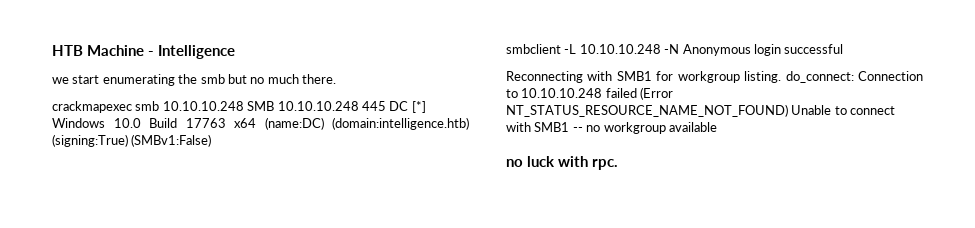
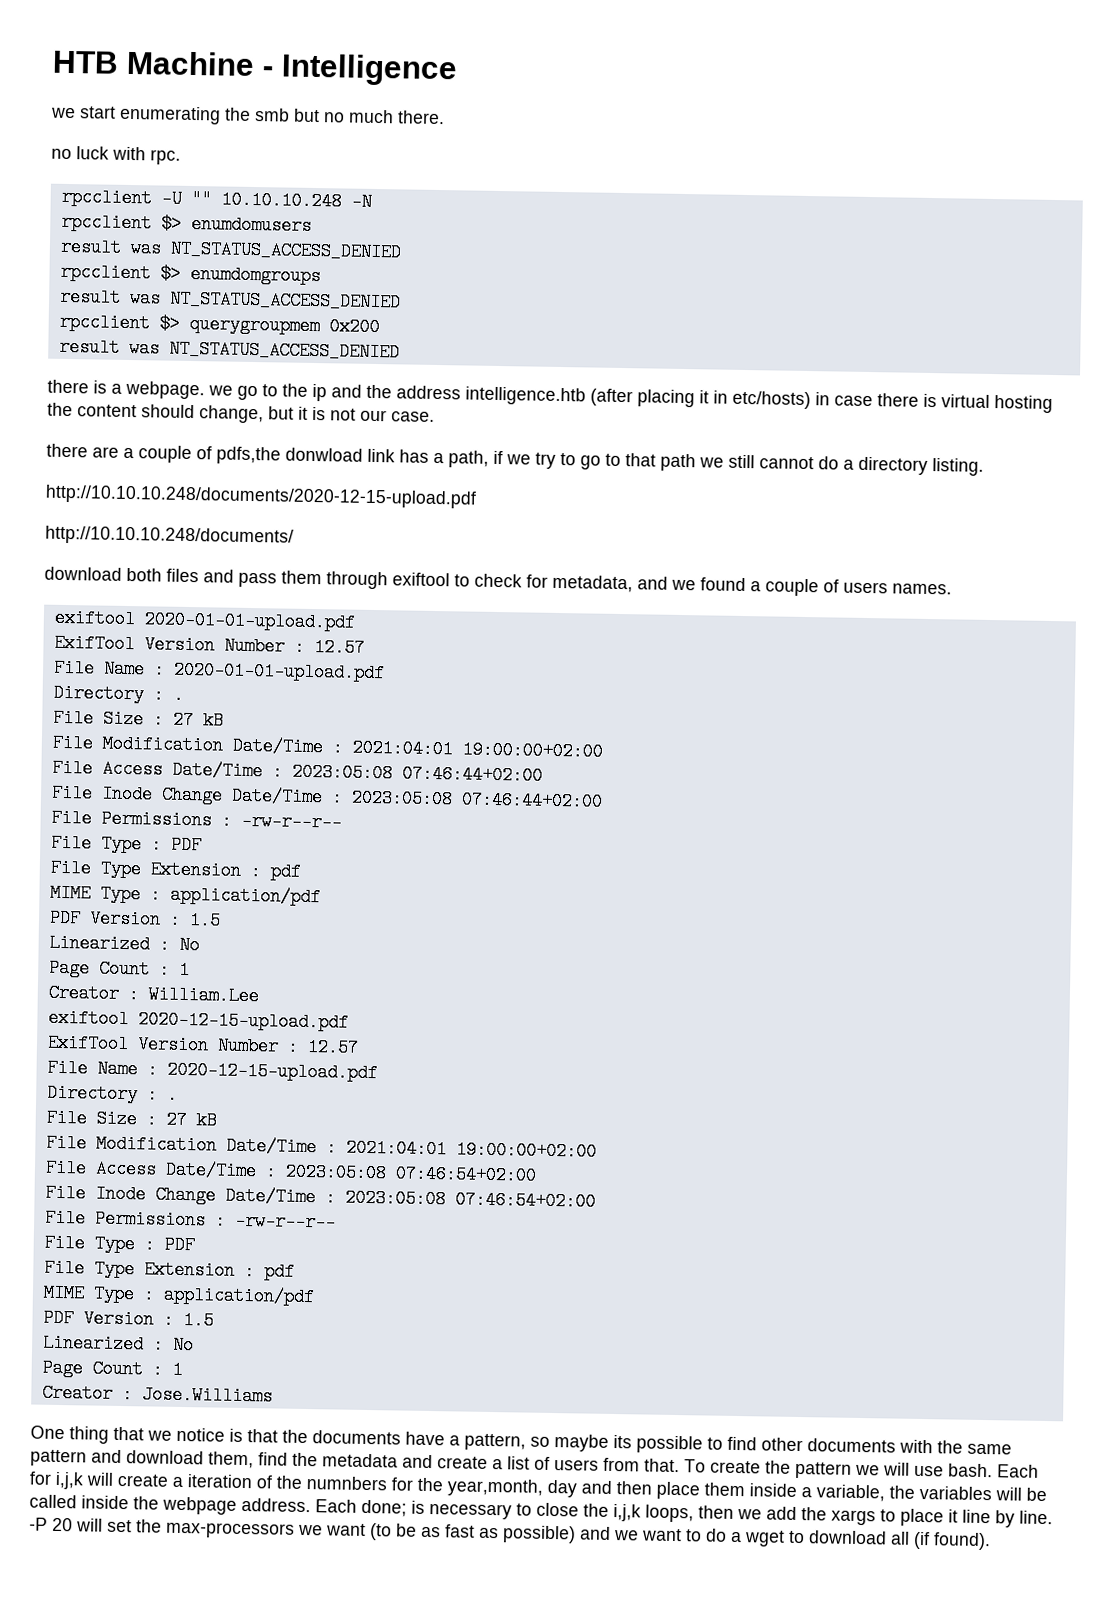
[52,101,426,113] [52,117,469,130] [52,134,212,147] [506,44,844,56] [506,71,923,83] [506,87,674,100] [506,104,896,117] [506,122,717,134] [506,156,618,170] crackmapexec smb 10.10.10.248 SMB 10.10.10.248 445 DC [*] Windows 10.0 Build 17763 x64 (name:DC) (domain:intelligence.htb) (signing:True) (SMBv1:False) // smbclient -L 10.10.10.248 -N Anonymous login successful // Reconnecting with SMB1 for workgroup listing. do_connect: Connection to 10.10.10.248 failed (Error NT_STATUS_RESOURCE_NAME_NOT_FOUND) Unable to connect with SMB1 -- no workgroup available // no luck with rpc. -> [51,146,181,165] [60,187,372,211] [60,212,312,235] [59,237,402,262] [59,262,321,286] [58,287,401,312] [58,312,380,337] [58,337,400,362] [47,379,1053,413] [47,402,435,424] [46,443,984,476] [45,484,477,509] [45,525,294,547] [44,566,952,597] [53,608,356,632] [53,633,365,657] [52,658,385,683] [52,683,184,704] [52,708,224,730] [51,733,603,761] [51,758,543,785] [50,783,603,811] [50,808,342,832] [50,833,202,855] [49,858,301,881] [49,883,321,907] [48,908,221,930] [48,933,200,955] [48,958,190,980] [47,983,259,1006] [47,1008,349,1032] [46,1033,359,1057] [46,1058,378,1083] [46,1083,178,1104] [45,1108,217,1130] [45,1133,597,1161] [44,1158,537,1185] [44,1183,596,1211] [44,1208,336,1232] [43,1233,195,1255] [43,1258,295,1281] [42,1283,315,1307] [42,1308,214,1330] [42,1333,194,1355] [41,1358,183,1379] [41,1383,273,1406] [30,1425,1012,1455] [30,1449,1039,1479] [29,1471,1047,1502] [29,1494,1053,1528] [29,1517,991,1551] no luck with rpc. // rpcclient -U "" 10.10.10.248 -N // rpcclient $> enumdomusers // result was NT_STATUS_ACCESS_DENIED // rpcclient $> enumdomgroups // result was NT_STATUS_ACCESS_DENIED // rpcclient $> querygroupmem 0x200 // result was NT_STATUS_ACCESS_DENIED // there is a webpage. we go to the ip and the address intelligence.htb (after placing it in etc/hosts) in case there is virtual hosting the content should change, but it is not our case. // there are a couple of pdfs,the donwload link has a path, if we try to go to that path we still cannot do a directory listing. // http://10.10.10.248/documents/2020-12-15-upload.pdf // http://10.10.10.248/documents/ // download both files and pass them through exiftool to check for metadata, and we found a couple of users names. // exiftool 2020-01-01-upload.pdf // ExifTool Version Number : 12.57 // File Name : 2020-01-01-upload.pdf // Directory : . // File Size : 27 kB // File Modification Date/Time : 2021:04:01 19:00:00+02:00 // File Access Date/Time : 2023:05:08 07:46:44+02:00 // File Inode Change Date/Time : 2023:05:08 07:46:44+02:00 // File Permissions : -rw-r--r-- // File Type : PDF // File Type Extension : pdf // MIME Type : application/pdf // PDF Version : 1.5 // Linearized : No // Page Count : 1 // Creator : William.Lee // exiftool 2020-12-15-upload.pdf // ExifTool Version Number : 12.57 // File Name : 2020-12-15-upload.pdf // Directory : . // File Size : 27 kB // File Modification Date/Time : 2021:04:01 19:00:00+02:00 // File Access Date/Time : 2023:05:08 07:46:54+02:00 // File Inode Change Date/Time : 2023:05:08 07:46:54+02:00 // File Permissions : -rw-r--r-- // File Type : PDF // File Type Extension : pdf // MIME Type : application/pdf // PDF Version : 1.5 // Linearized : No // Page Count : 1 // Creator : Jose.Williams // One thing that we notice is that the documents have a pattern, so maybe its possible to find other documents with the same pattern and download them, find the metadata and create a list of users from that. To create the pattern we will use bash. Each for i,j,k will create a iteration of the numnbers for the year,month, day and then place them inside a variable, the variables will be called inside the webpage address. Each done; is necessary to close the i,j,k loops, then we add the xargs to place it line by line. -P 20 will set the max-processors we want (to be as fast as possible) and we want to do a wget to download all (if found).

